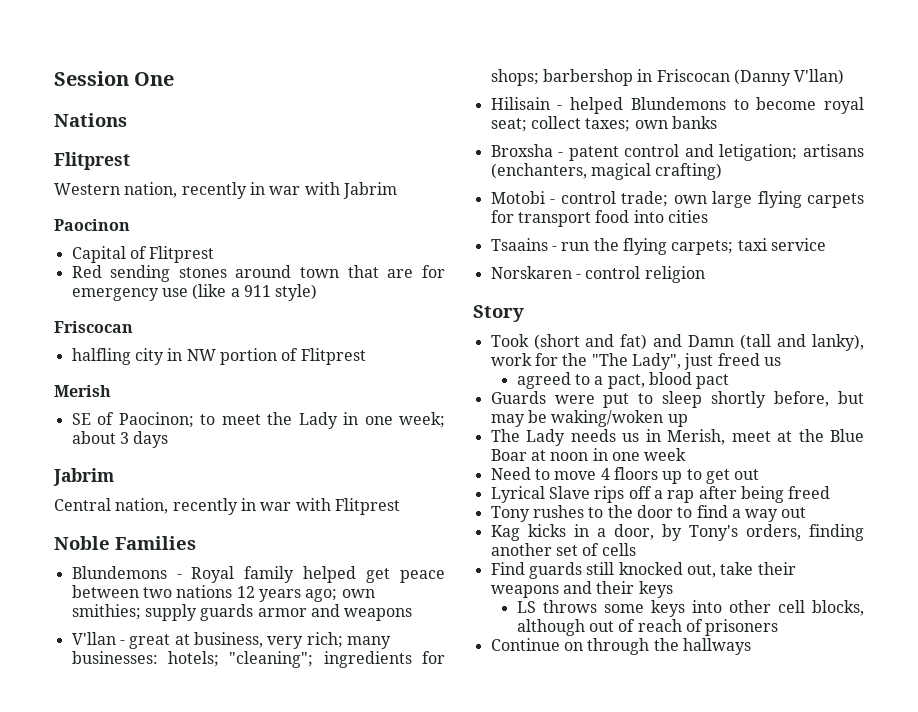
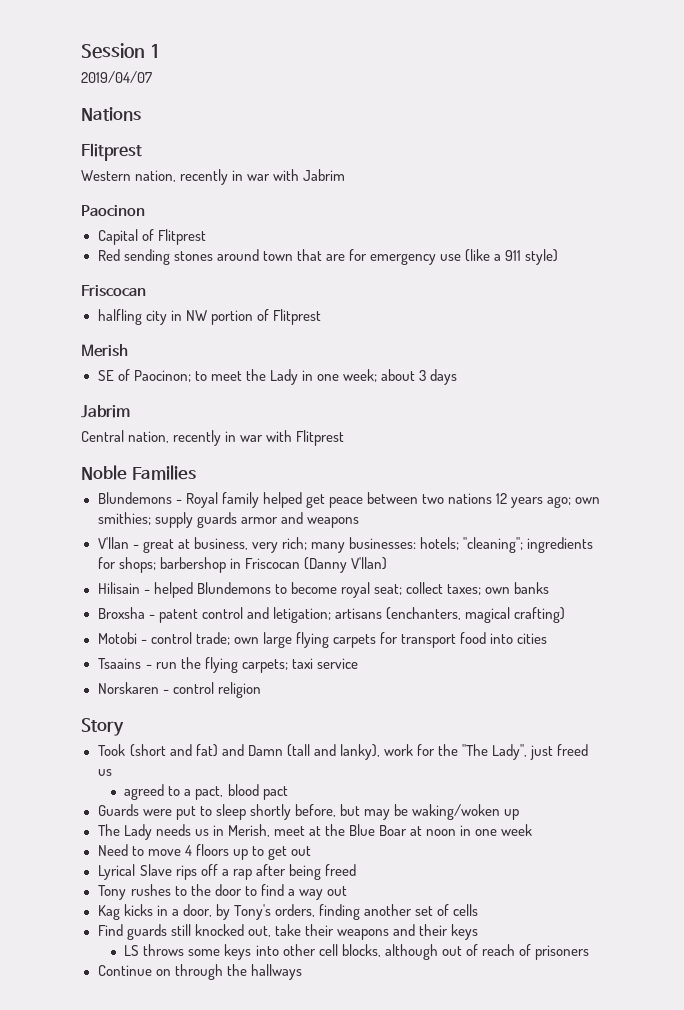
[134,72,175,86] One -> [149,44,161,58] [81,71,152,83] 1 // 2019/04/07

